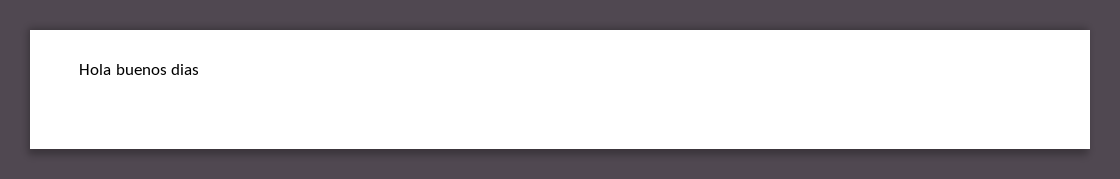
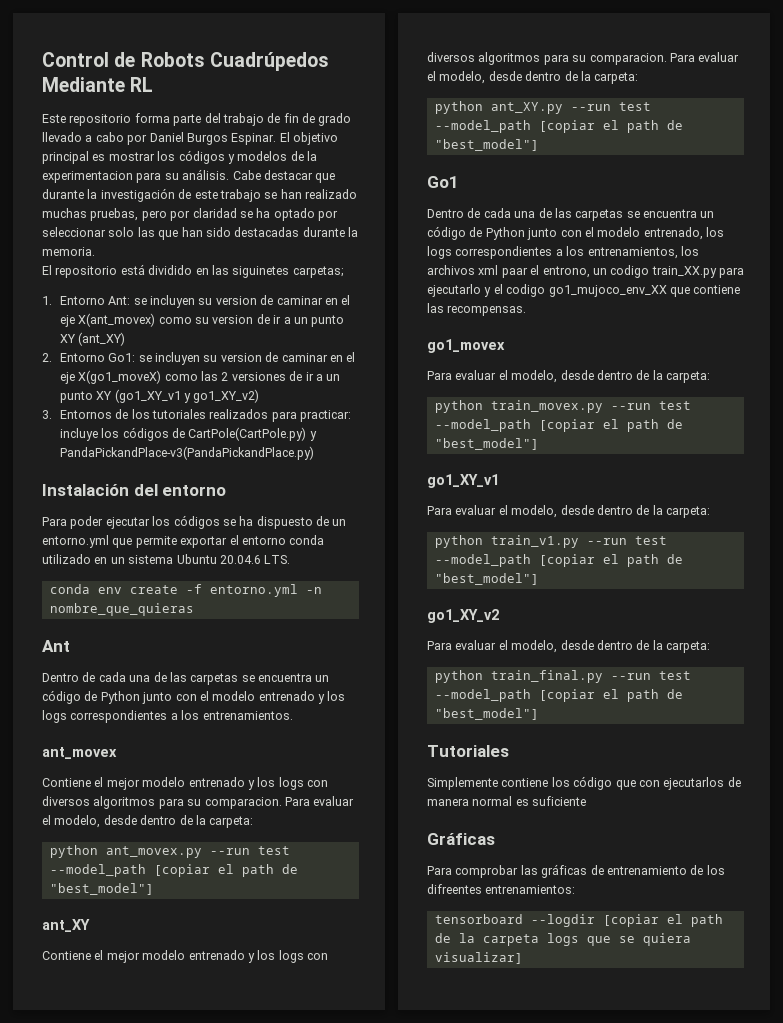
[79,64,200,75] Hola buenos dias -> [42,52,329,71] [42,77,154,92] [42,113,352,126] [42,132,338,145] [42,150,317,164] [42,169,336,183] [42,188,357,202] [42,208,338,221] [42,227,358,240] [42,247,95,256] [42,264,344,278] [42,295,351,308] [59,313,345,327] [59,332,126,346] [42,352,356,365] [59,370,341,384] [59,389,260,403] [42,409,352,422] [59,427,317,441] [59,446,314,460] [42,484,227,496] [42,515,347,529] [42,535,325,548] [42,554,291,564] [49,584,322,597] [49,603,194,616] [42,640,70,652] [42,672,330,685] [42,690,346,704] [42,710,293,723] [42,747,117,759] [42,777,328,790] [42,796,355,809] [42,815,254,828] [49,845,290,858] [49,864,298,877] [49,883,154,895] [42,919,90,932] [42,950,328,963] [427,52,740,65] [427,71,639,84] [434,101,651,114] [434,120,683,133] [434,139,539,151] [427,176,459,188] [427,208,715,221] [427,226,724,240] [427,246,699,259] [427,265,744,278] [427,284,741,297] [427,303,527,316] [427,339,505,353] [427,370,710,383] [434,400,691,413] [434,419,683,432] [434,438,539,450] [427,474,499,488] [427,505,710,518] [434,535,667,548] [434,554,683,567] [434,573,539,585] [427,609,499,623] [427,640,710,653] [434,670,691,683] [434,689,683,702] [434,708,539,720] [427,745,509,757] [427,776,741,790] [427,796,587,806] [427,833,495,845] [427,864,725,878] [427,884,576,894] [434,914,723,927] [434,933,691,946] [434,952,523,964] Control de Robots Cuadrúpedos Mediante RL // Este repositorio forma parte del trabajo de fin de grado llevado a cabo por Daniel Burgos Espinar. El objetivo principal es mostrar los códigos y modelos de la experimentacion para su análisis. Cabe destacar que durante la investigación de este trabajo se han realizado muchas pruebas, pero por claridad se ha optado por seleccionar solo las que han sido destacadas durante la memoria. // El repositorio está dividido en las siguinetes carpetas; // 1. Entorno Ant: se incluyen su version de caminar en el eje X(ant_movex) como su version de ir a un punto XY (ant_XY) // 2. Entorno Go1: se incluyen su version de caminar en el eje X(go1_moveX) como las 2 versiones de ir a un punto XY (go1_XY_v1 y go1_XY_v2) // 3. Entornos de los tutoriales realizados para practicar: incluye los códigos de CartPole(CartPole.py) y PandaPickandPlace-v3(PandaPickandPlace.py) // Instalación del entorno // Para poder ejecutar los códigos se ha dispuesto de un entorno.yml que permite exportar el entorno conda utilizado en un sistema Ubuntu 20.04.6 LTS. // conda env create -f entorno.yml -n nombre_que_quieras // Ant // Dentro de cada una de las carpetas se encuentra un código de Python junto con el modelo entrenado y los logs correspondientes a los entrenamientos. // ant_movex // Contiene el mejor modelo entrenado y los logs con diversos algoritmos para su comparacion. Para evaluar el modelo, desde dentro de la carpeta: // python ant_movex.py --run test --model_path [copiar el path de "best_model"] // ant_XY // Contiene el mejor modelo entrenado y los logs con diversos algoritmos para su comparacion. Para evaluar el modelo, desde dentro de la carpeta: // python ant_XY.py --run test --model_path [copiar el path de "best_model"] // Go1 // Dentro de cada una de las carpetas se encuentra un código de Python junto con el modelo entrenado, los logs correspondientes a los entrenamientos, los archivos xml paar el entrono, un codigo train_XX.py para ejecutarlo y el codigo go1_mujoco_env_XX que contiene las recompensas. // go1_movex // Para evaluar el modelo, desde dentro de la carpeta: // python train_movex.py --run test --model_path [copiar el path de "best_model"] // go1_XY_v1 // Para evaluar el modelo, desde dentro de la carpeta: // python train_v1.py --run test --model_path [copiar el path de "best_model"] // go1_XY_v2 // Para evaluar el modelo, desde dentro de la carpeta: // python train_final.py --run test --model_path [copiar el path de "best_model"] // Tutoriales // Simplemente contiene los código que con ejecutarlos de manera normal es suficiente // Gráficas // Para comprobar las gráficas de entrenamiento de los difreentes entrenamientos: // tensorboard --logdir [copiar el path de la carpeta logs que se quiera visualizar]

